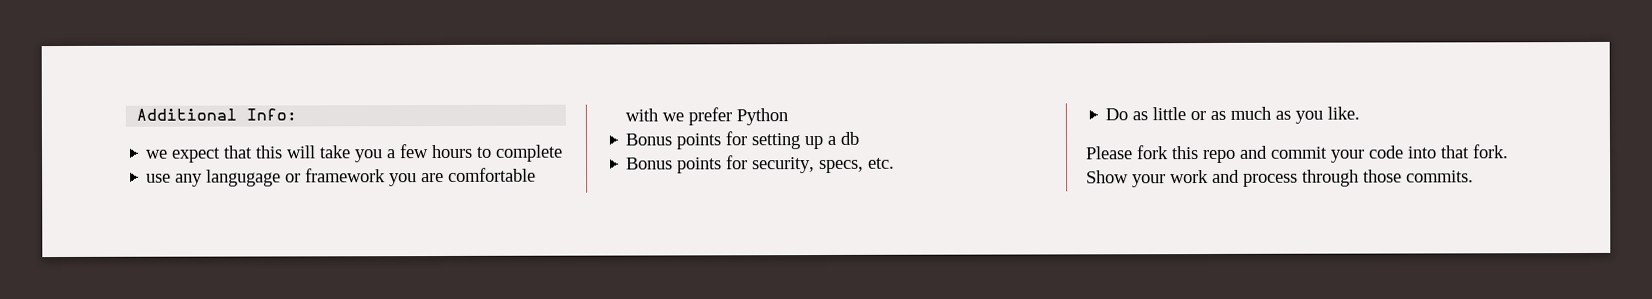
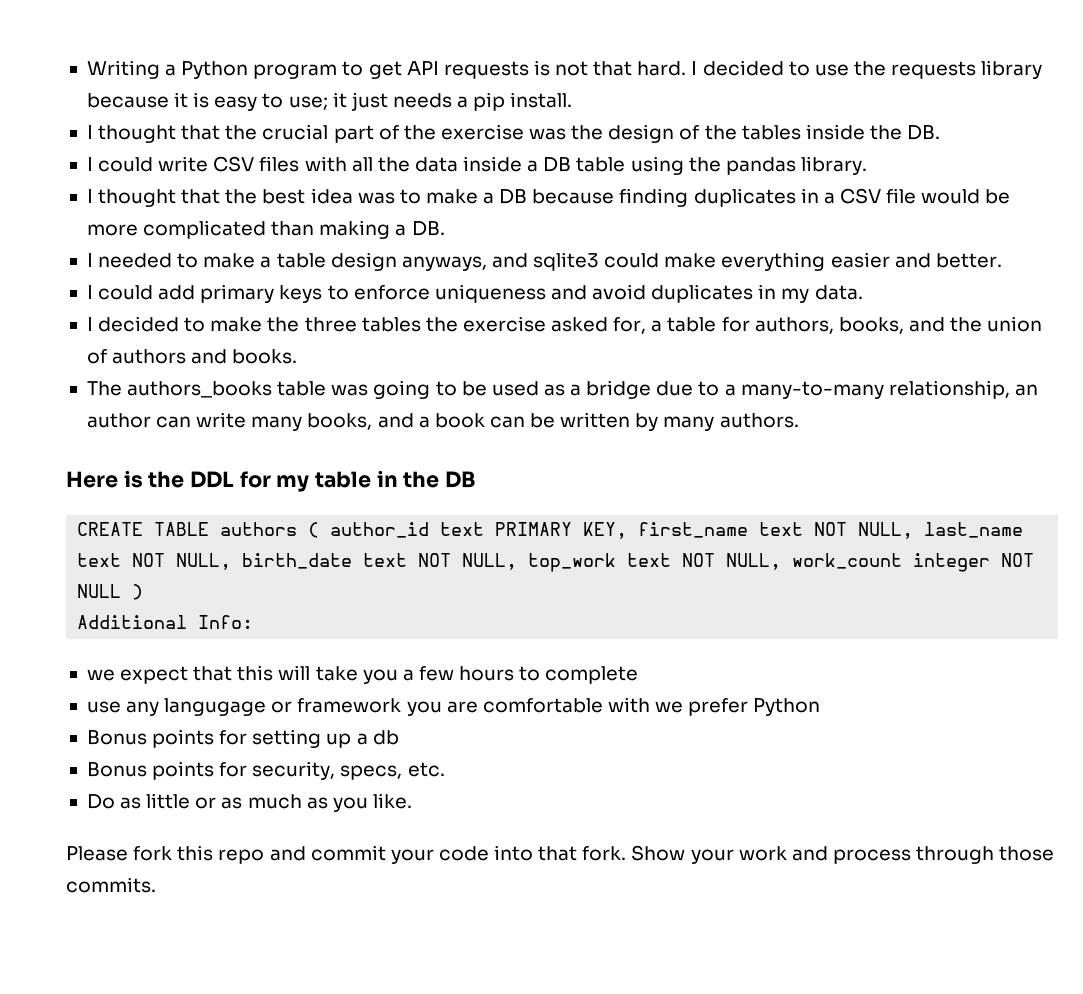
(136, 114) none -> [86,60,1043,79] [86,92,573,111] [86,124,941,143] [86,156,867,175] [86,188,1011,207] [86,220,445,239] [86,252,1002,271] [86,284,863,303] [86,316,1043,334] [86,349,298,364] [86,380,1038,399] [86,412,799,431] [66,470,477,492] [77,522,1024,539] [77,553,1035,572] [77,584,144,600] Writing a Python program to get API requests is not that hard. I decided to use the requests library because it is easy to use; it just needs a pip install. // I thought that the crucial part of the exercise was the design of the tables inside the DB. // I could write CSV files with all the data inside a DB table using the pandas library. // I thought that the best idea was to make a DB because finding duplicates in a CSV file would be more complicated than making a DB. // I needed to make a table design anyways, and sqlite3 could make everything easier and better. // I could add primary keys to enforce uniqueness and avoid duplicates in my data. // I decided to make the three tables the exercise asked for, a table for authors, books, and the union of authors and books. // The authors_books table was going to be used as a bridge due to a many-to-many relationship, an author can write many books, and a book can be written by many authors. // Here is the DDL for my table in the DB // CREATE TABLE authors ( author_id text PRIMARY KEY, first_name text NOT NULL, last_name text NOT NULL, birth_date text NOT NULL, top_work text NOT NULL, work_count integer NOT NULL ) //

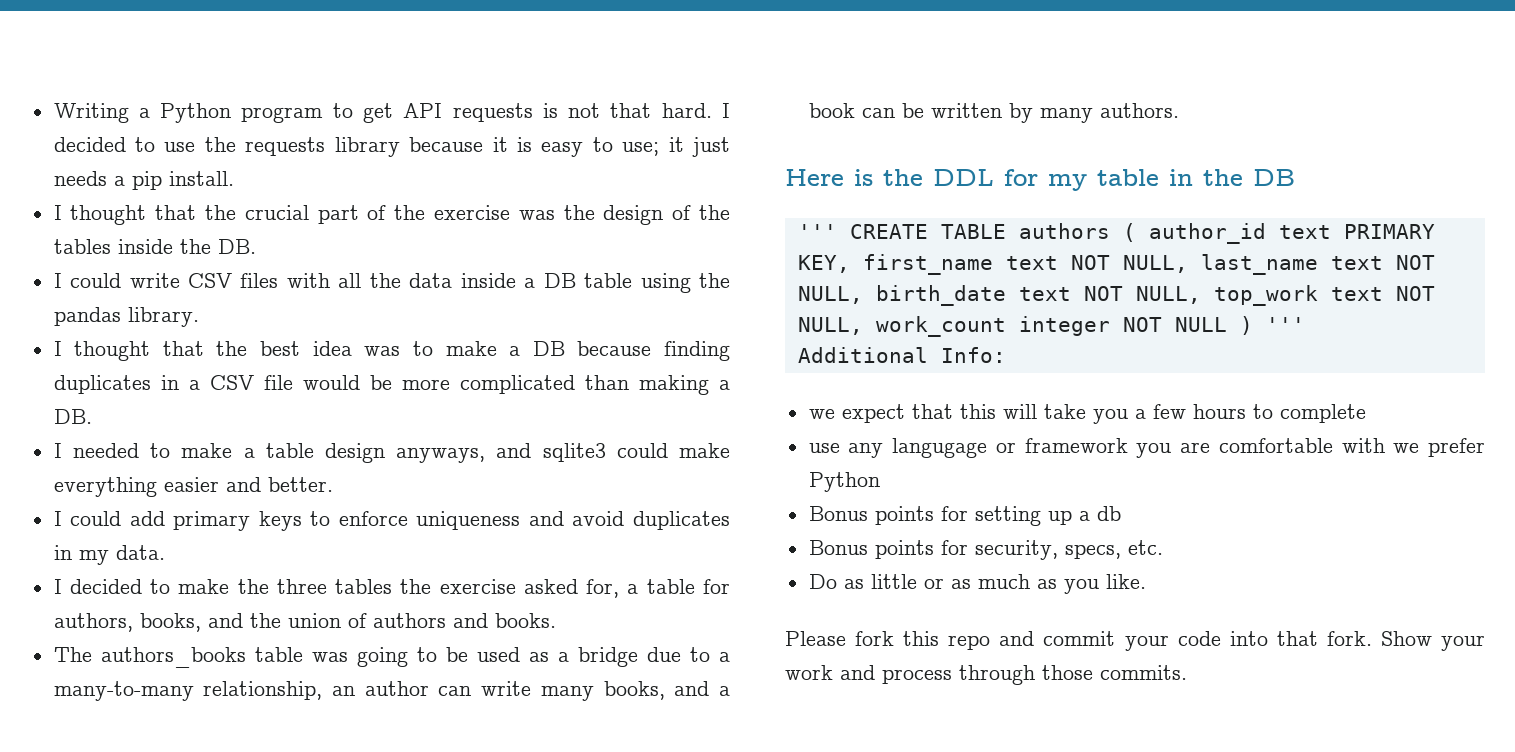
(477, 479) none -> [797,224,837,239] '''
(144, 592) none -> [1265,317,1305,332] '''

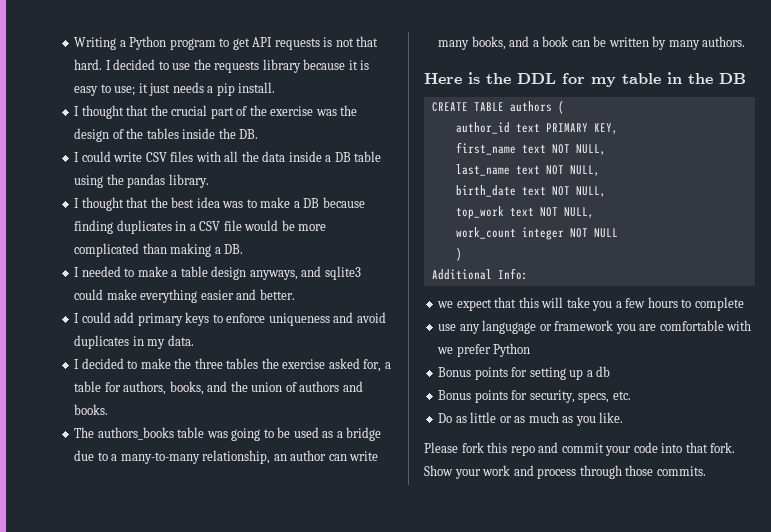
[797,224,837,239] ''' -> (746, 78) none
(1136, 232) none -> (564, 107) //
(850, 264) none -> (618, 128) //
(1188, 264) none -> (606, 149) //
(863, 295) none -> (600, 170) //
(1201, 295) none -> (606, 191) //
(863, 326) none -> (594, 212) //
(1227, 324) none -> (618, 233) //
[1265,317,1305,332] ''' -> (462, 254) none

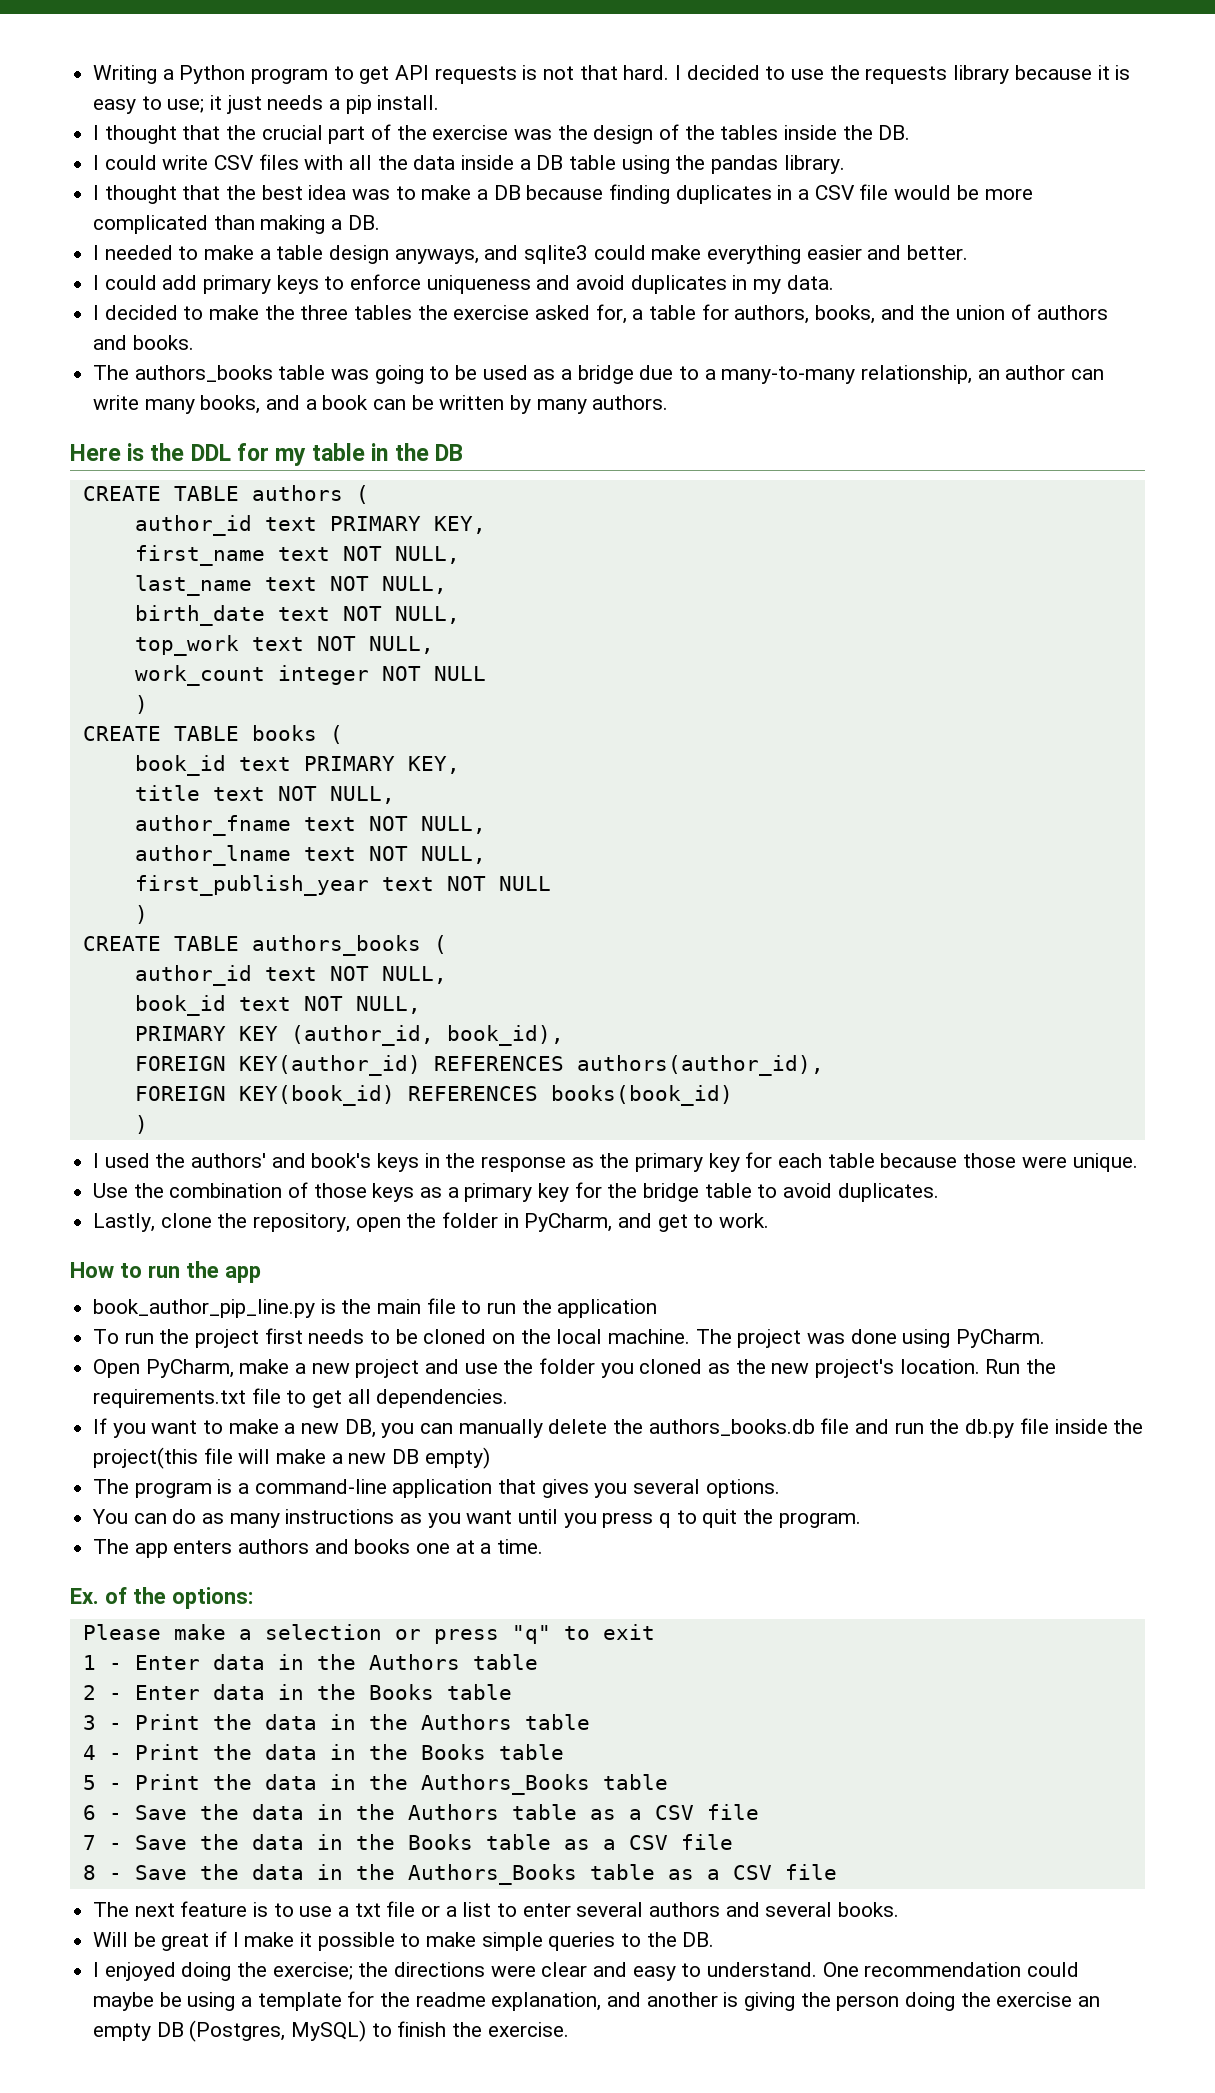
[431,268,528,280] [437,297,744,311] [438,320,752,334] [437,343,531,357] [438,366,611,380] [438,390,631,403] [438,412,624,426] [424,442,736,456] [424,465,706,479] Additional Info: // we expect that this will take you a few hours to complete // use any langugage or framework you are comfortable with we prefer Python // Bonus points for setting up a db // Bonus points for security, specs, etc. // Do as little or as much as you like. // Please fork this repo and commit your code into that fork. Show your work and process through those commits. -> [82,725,343,744] [134,755,460,776] [134,785,395,804] [134,815,486,836] [134,845,486,866] [134,875,551,896] [134,905,148,924] [82,935,447,956] [134,965,447,986] [134,995,421,1016] [134,1025,564,1046] [134,1055,824,1076] [134,1085,733,1106] [134,1115,148,1134] [93,1152,1138,1172] [93,1182,939,1202] [93,1212,770,1232] [70,1261,261,1283] [93,1298,658,1318] [93,1328,1046,1348] [93,1358,1057,1378] [93,1388,509,1408] [93,1418,1144,1438] [93,1447,490,1469] [93,1479,780,1498] [92,1509,861,1528] [93,1539,544,1558] [70,1587,253,1609] [82,1624,655,1644] [82,1654,538,1670] [82,1684,512,1700] [82,1714,590,1730] [82,1744,564,1760] [82,1774,668,1795] [82,1804,759,1820] [82,1834,733,1850] [82,1864,837,1885] [93,1901,900,1917] [93,1931,715,1951] [93,1962,1080,1981] [93,1991,1101,2011] [93,2020,569,2042] CREATE TABLE books ( // book_id text PRIMARY KEY, // title text NOT NULL, // author_fname text NOT NULL, // author_lname text NOT NULL, // first_publish_year text NOT NULL // ) // CREATE TABLE authors_books ( // author_id text NOT NULL, // book_id text NOT NULL, // PRIMARY KEY (author_id, book_id), // FOREIGN KEY(author_id) REFERENCES authors(author_id), // FOREIGN KEY(book_id) REFERENCES books(book_id) // ) // I used the authors' and book's keys in the response as the primary key for each table because those were unique. // Use the combination of those keys as a primary key for the bridge table to avoid duplicates. // Lastly, clone the repository, open the folder in PyCharm, and get to work. // How to run the app // book_author_pip_line.py is the main file to run the application // To run the project first needs to be cloned on the local machine. The project was done using PyCharm. // Open PyCharm, make a new project and use the folder you cloned as the new project's location. Run the requirements.txt file to get all dependencies. // If you want to make a new DB, you can manually delete the authors_books.db file and run the db.py file inside the project(this file will make a new DB empty) // The program is a command-line application that gives you several options. // You can do as many instructions as you want until you press q to quit the program. // The app enters authors and books one at a time. // Ex. of the options: // Please make a selection or press "q" to exit // 1 - Enter data in the Authors table // 2 - Enter data in the Books table // 3 - Print the data in the Authors table // 4 - Print the data in the Books table // 5 - Print the data in the Authors_Books table // 6 - Save the data in the Authors table as a CSV file // 7 - Save the data in the Books table as a CSV file // 8 - Save the data in the Authors_Books table as a CSV file // The next feature is to use a txt file or a list to enter several authors and several books. // Will be great if I make it possible to make simple queries to the DB. // I enjoyed doing the exercise; the directions were clear and easy to understand. One recommendation could maybe be using a template for the readme explanation, and another is giving the person doing the exercise an empty DB (Postgres, MySQL) to finish the exercise.

